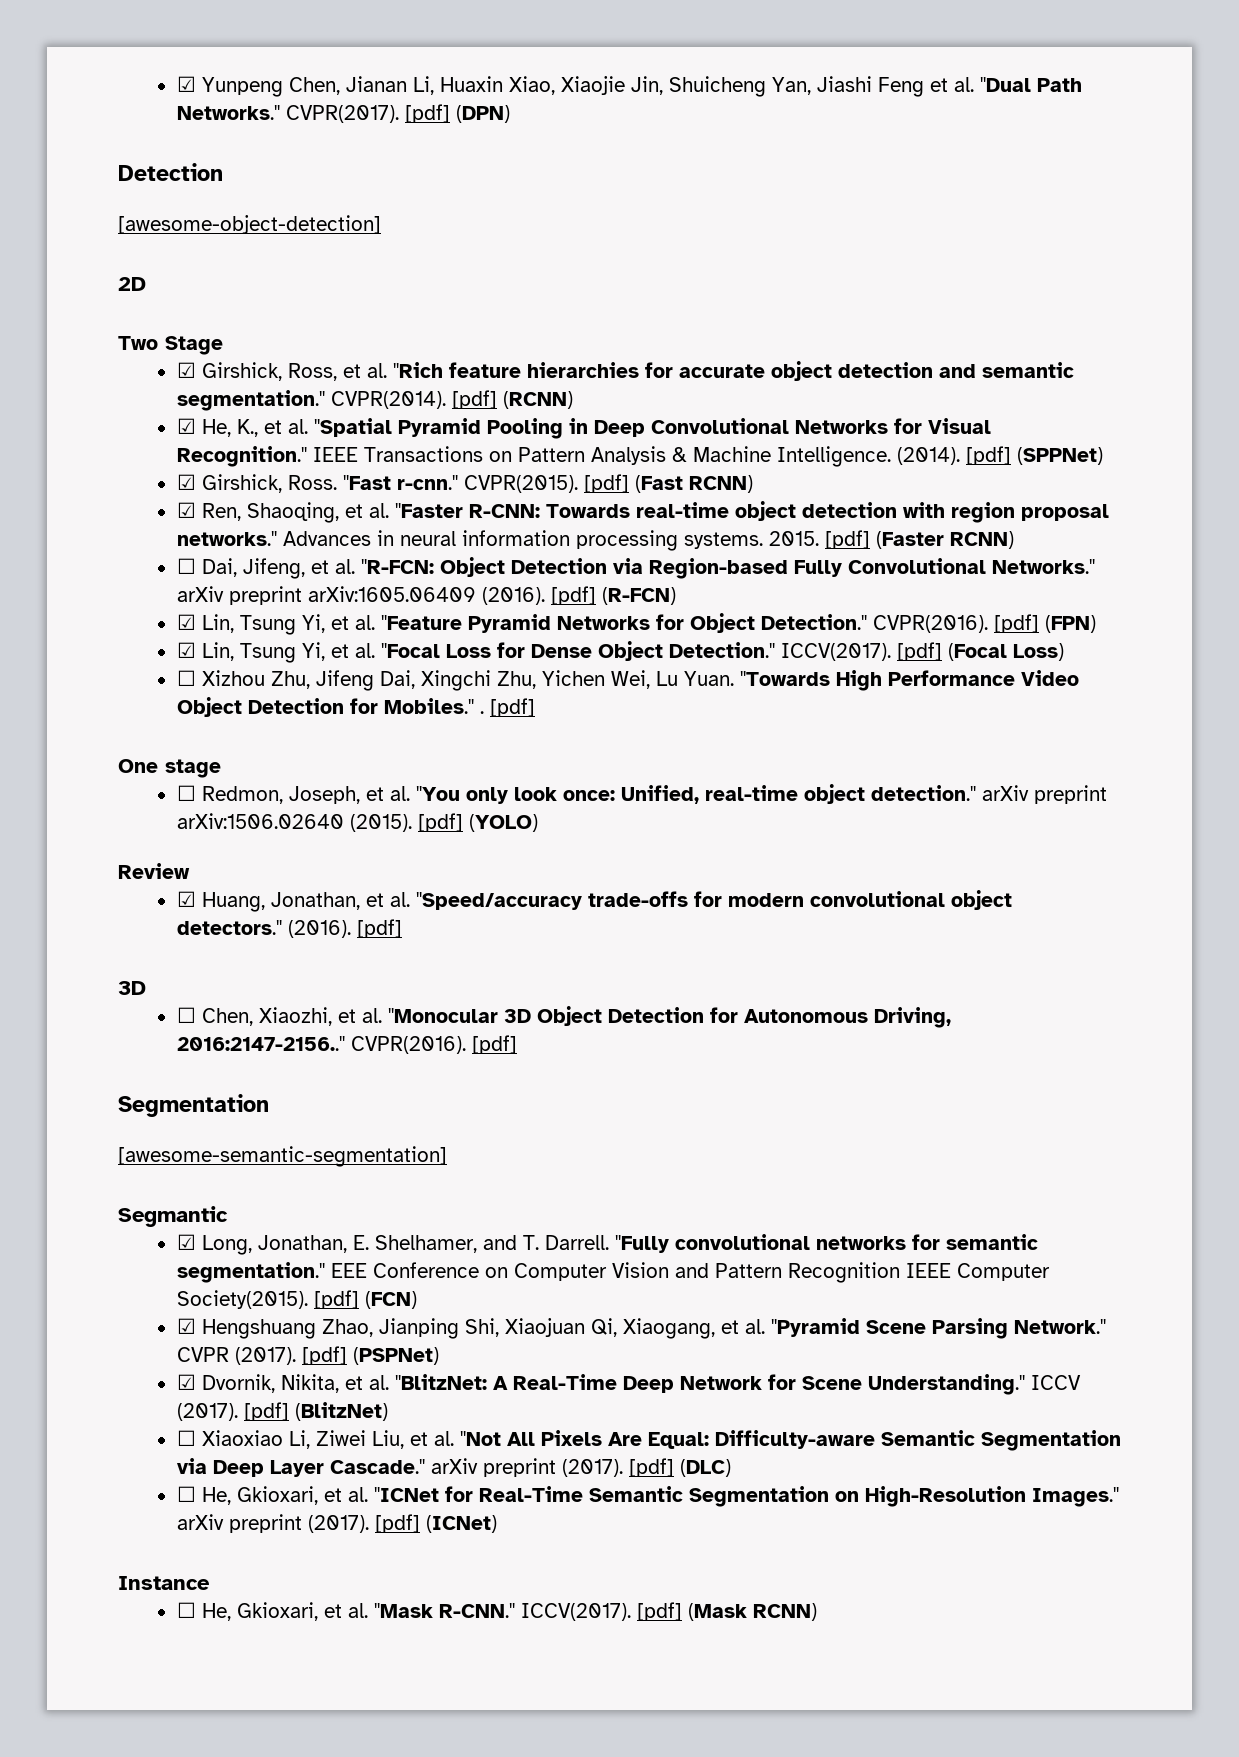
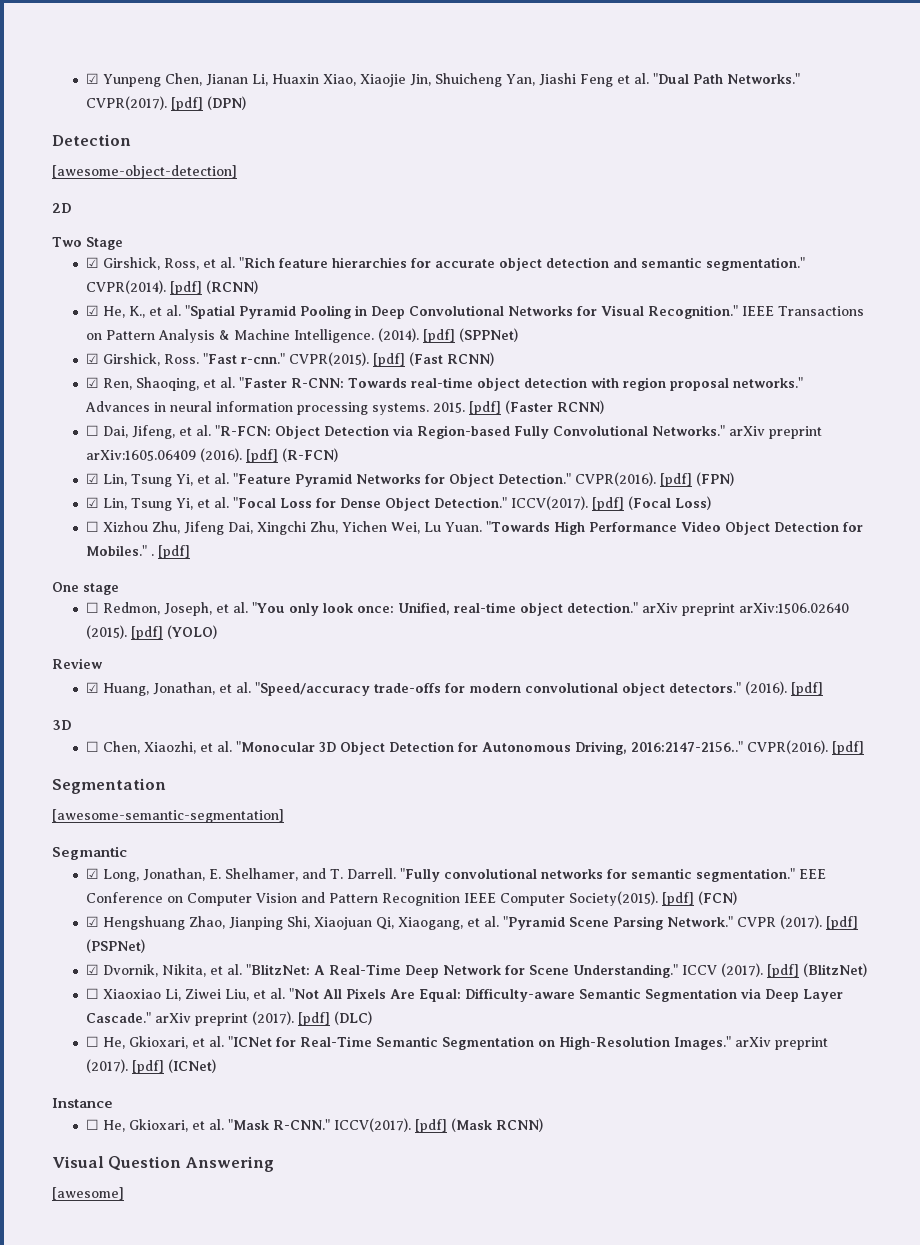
(817, 1612) none -> [52,1156,274,1172] [52,1187,124,1200] // Visual Question Answering // [awesome]

